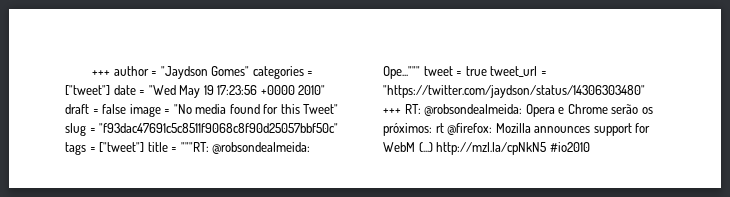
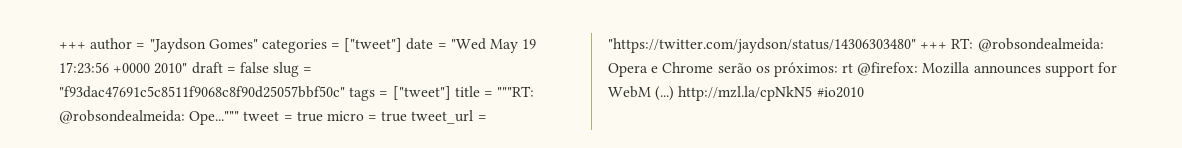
[129,104,339,117] image = "No media found for this Tweet" -> (269, 67) none
(487, 71) none -> [326,111,408,122] micro = true

